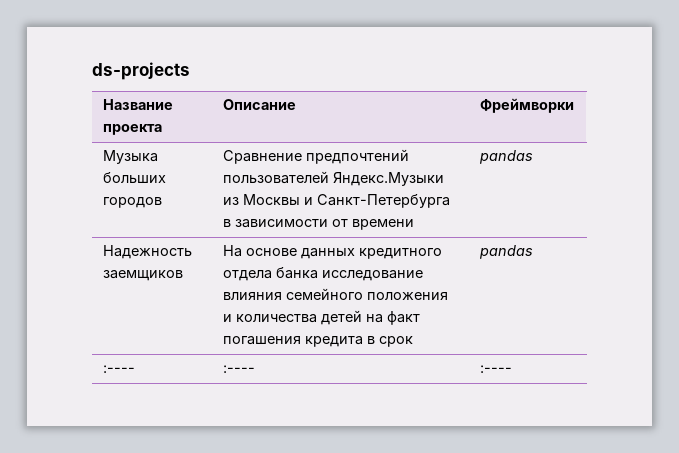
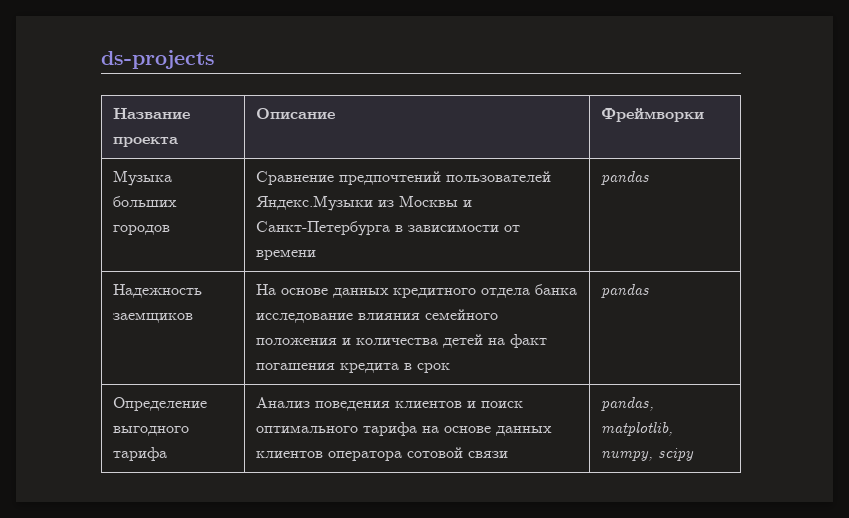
[102,365,135,373] [222,365,255,373] [479,365,512,373] :---- | :---- | :---- -> [113,397,208,411] [113,426,190,436] [113,447,168,461] [256,397,524,411] [256,422,553,436] [256,447,509,461] [601,397,655,411] [601,422,674,436] [601,448,695,461] Определение выгодного тарифа | Анализ поведения клиентов и поиск оптимального тарифа на основе данных клиентов оператора сотовой связи | pandas, matplotlib, numpy, scipy

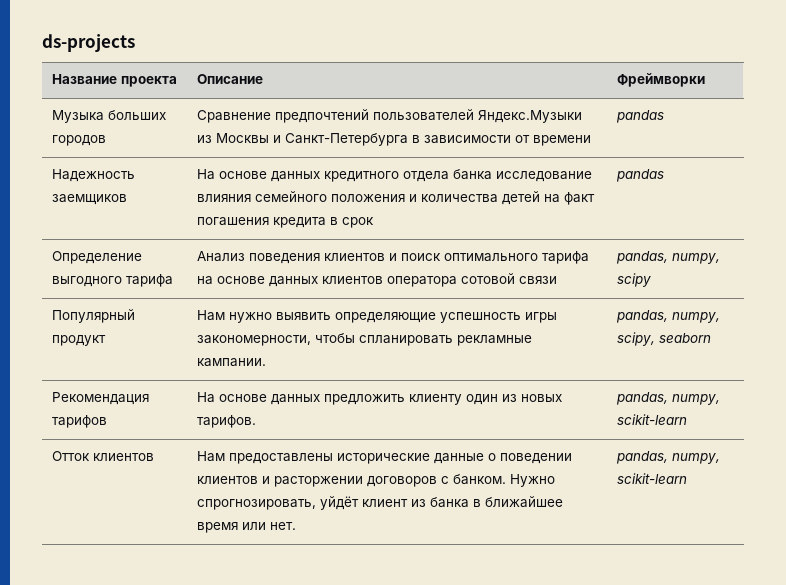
[601,422,674,436] matplotlib, -> (669, 257) none
(695, 454) none -> [52,309,136,323] [52,335,107,346] [197,310,558,323] [197,333,533,346] [197,358,267,367] [616,310,721,323] [617,332,712,346] [52,392,150,405] [52,415,108,428] [197,392,563,405] [197,415,257,428] [616,392,721,405] [617,414,688,425] [52,451,155,461] [197,451,573,464] [197,474,556,487] [197,496,564,510] [197,522,297,533] [616,451,721,464] [617,473,688,484] // Популярный продукт | Нам нужно выявить определяющие успешность игры закономерности, чтобы спланировать рекламные кампании. | pandas, numpy, scipy, seaborn // Рекомендация тарифов | На основе данных предложить клиенту один из новых тарифов. | pandas, numpy, scikit-learn // Отток клиентов | Нам предоставлены исторические данные о поведении клиентов и расторжении договоров с банком. Нужно спрогнозировать, уйдёт клиент из банка в ближайшее время или нет. | pandas, numpy, scikit-learn

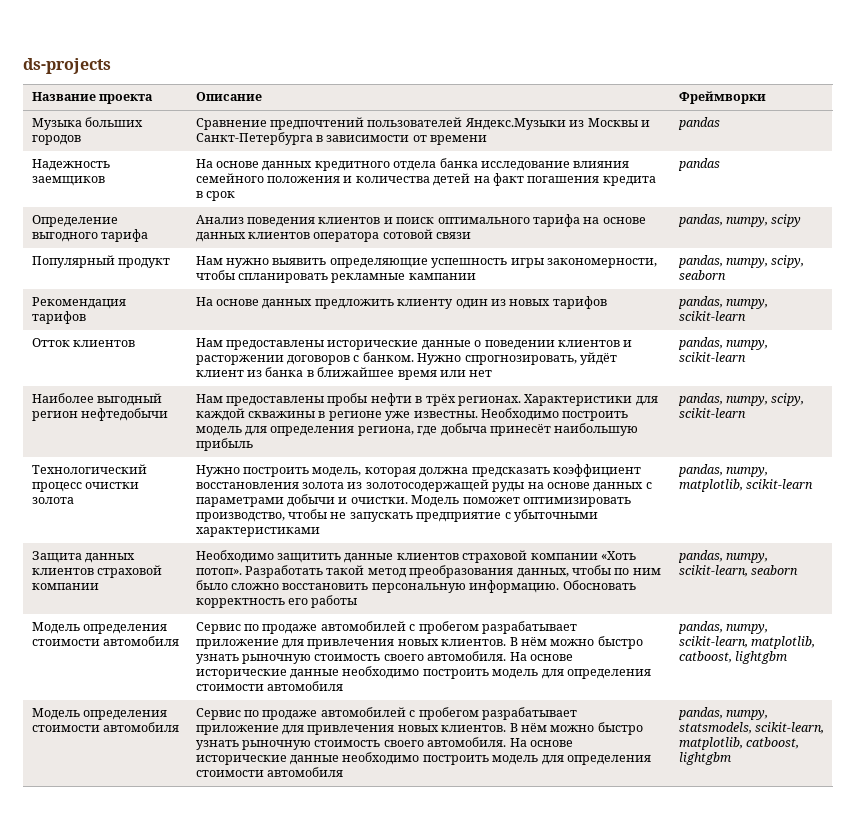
[197,358,267,367] кампании. -> [408,273,476,280] кампании
[197,415,257,428] тарифов. -> [552,296,607,309] тарифов
[270,522,297,530] [616,451,721,464] [617,473,688,484] нет. | pandas, numpy, scikit-learn -> [469,370,493,377] [677,337,769,350] [678,352,746,362] [31,393,163,406] [31,408,169,421] [195,393,658,406] [195,408,629,421] [195,423,639,436] [195,438,253,451] [677,393,805,406] [678,408,746,418] [31,464,147,474] [31,482,140,492] [31,497,74,504] [195,464,641,477] [195,479,652,492] [195,494,631,507] [195,509,598,522] [195,527,320,537] [677,464,769,477] [678,479,814,492] [31,551,136,563] [31,565,163,578] [31,583,99,590] [195,550,636,563] [195,565,661,578] [195,580,636,593] [195,595,358,608] [677,550,769,563] [678,565,799,577] [31,622,168,634] [31,636,180,646] [195,621,577,634] [195,636,643,649] [195,651,573,664] [195,666,651,679] [195,681,344,691] [677,621,769,634] [678,636,816,649] [678,651,788,664] [31,708,168,720] [31,722,180,732] [195,707,577,720] [195,722,643,735] [195,737,573,750] [195,752,651,765] [195,767,344,777] [677,707,769,720] [678,722,825,734] [678,737,800,750] [678,752,731,765] нет | pandas, numpy, scikit-learn // Наиболее выгодный регион нефтедобычи | Нам предоставлены пробы нефти в трёх регионах. Характеристики для каждой скважины в регионе уже известны. Необходимо построить модель для определения региона, где добыча принесёт наибольшую прибыль | pandas, numpy, scipy, scikit-learn // Технологический процесс очистки золота | Нужно построить модель, которая должна предсказать коэффициент восстановления золота из золотосодержащей руды на основе данных с параметрами добычи и очистки. Модель поможет оптимизировать производство, чтобы не запускать предприятие с убыточными характеристиками | pandas, numpy, matplotlib, scikit-learn // Защита данных клиентов страховой компании | Необходимо защитить данные клиентов страховой компании «Хоть потоп». Разработать такой метод преобразования данных, чтобы по ним было сложно восстановить персональную информацию. Обосновать корректность его работы | pandas, numpy, scikit-learn, seaborn // Модель определения стоимости автомобиля | Сервис по продаже автомобилей с пробегом разрабатывает приложение для привлечения новых клиентов. В нём можно быстро узнать рыночную стоимость своего автомобиля. На основе исторические данные необходимо построить модель для определения стоимости автомобиля | pandas, numpy, scikit-learn, matplotlib, catboost, lightgbm // Модель определения стоимости автомобиля | Сервис по продаже автомобилей с пробегом разрабатывает приложение для привлечения новых клиентов. В нём можно быстро узнать рыночную стоимость своего автомобиля. На основе исторические данные необходимо построить модель для определения стоимости автомобиля | pandas, numpy, statsmodels, scikit-learn, matplotlib, catboost, lightgbm

